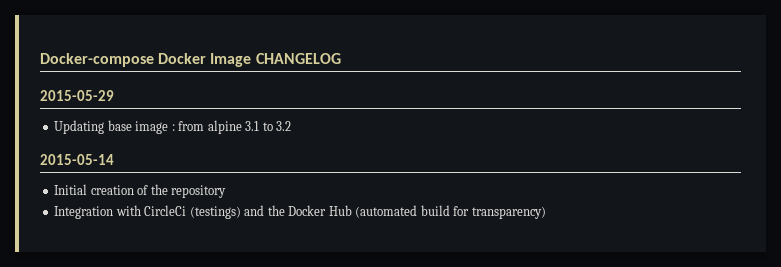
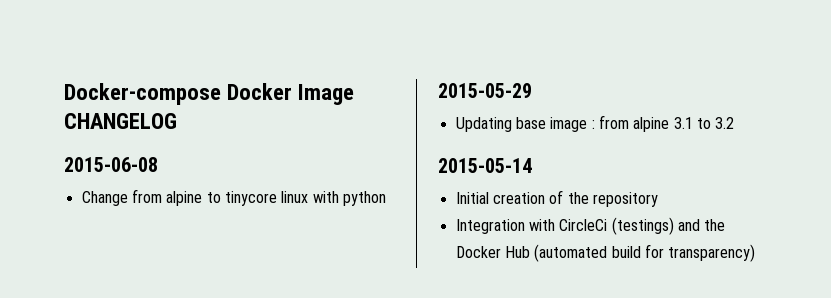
(341, 58) none -> [64,157,158,172] [81,189,386,206] // 2015-06-08 // Change from alpine to tinycore linux with python

